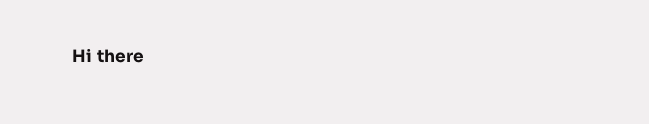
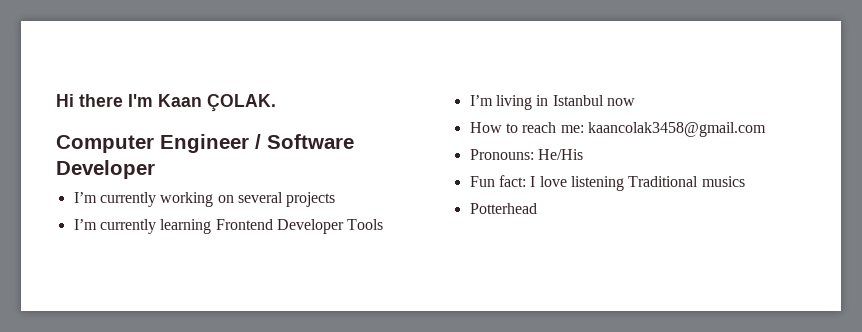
(144, 56) none -> [128,94,276,112] [56,134,354,153] [56,160,155,179] [73,192,336,207] [73,219,384,234] [469,95,635,110] [469,122,766,137] [469,149,583,160] [469,175,745,191] [469,203,537,214] I'm Kaan ÇOLAK. // Computer Engineer / Software Developer // I’m currently working on several projects // I’m currently learning Frontend Developer Tools // I’m living in Istanbul now // How to reach me: kaancolak3458@gmail.com // Pronouns: He/His // Fun fact: I love listening Traditional musics // Potterhead

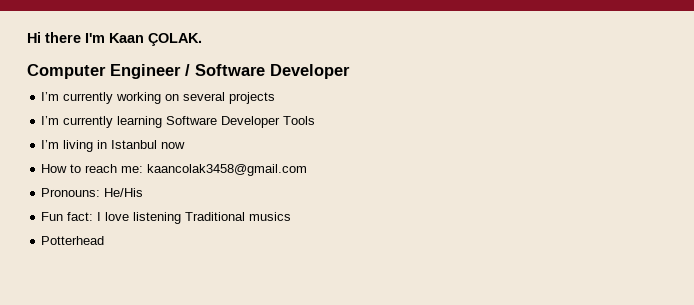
[215,219,273,230] Frontend -> [166,116,218,125] Software

